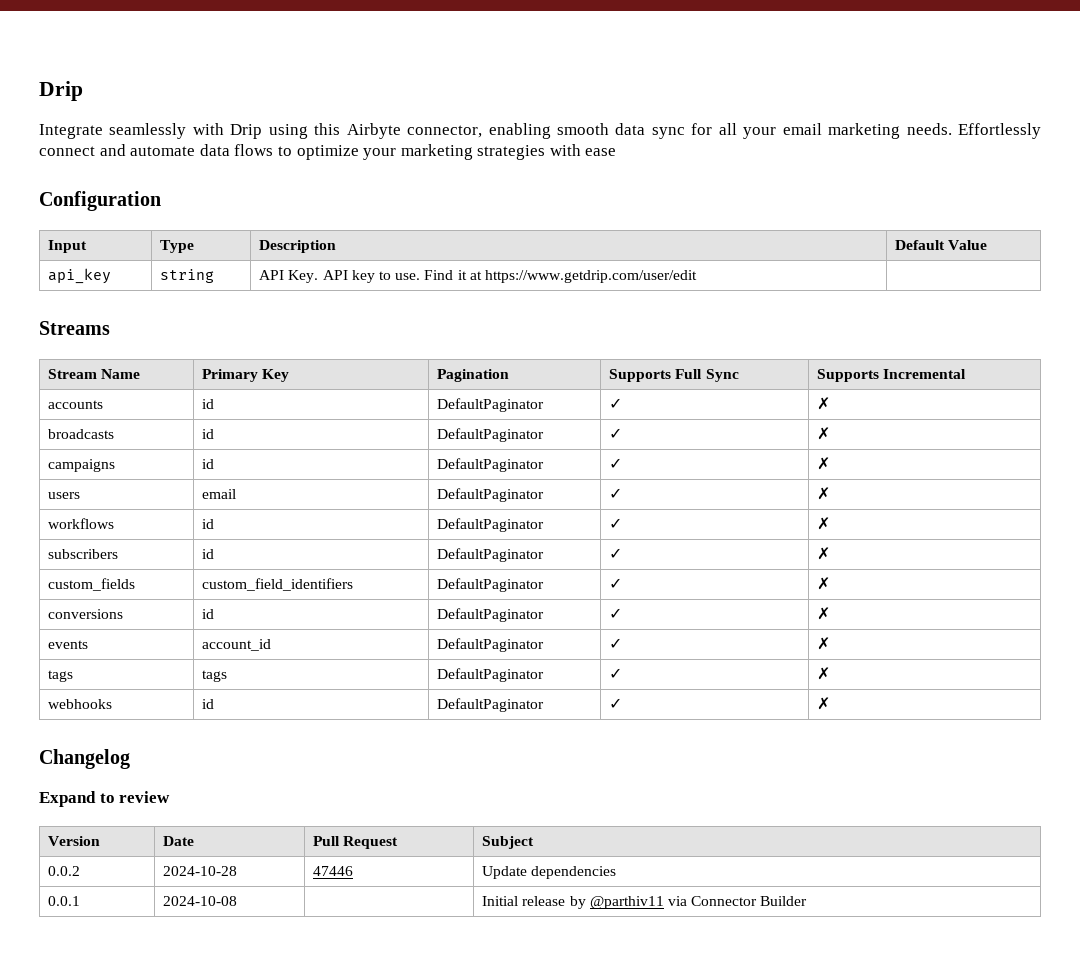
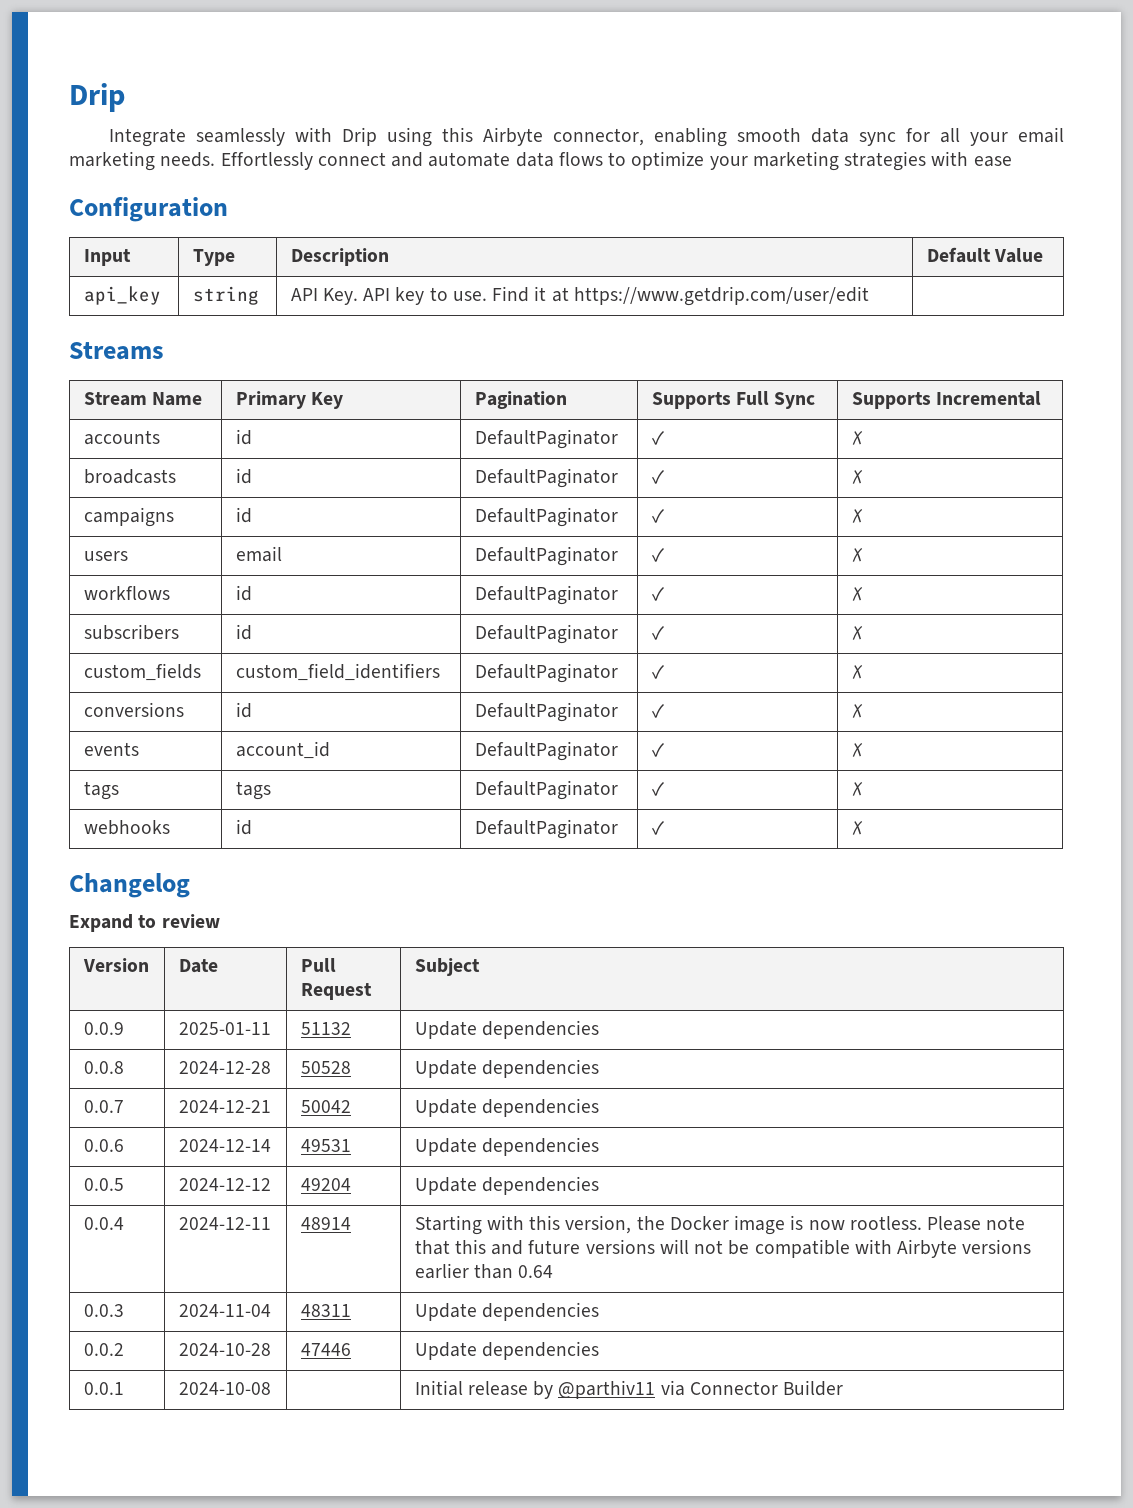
(535, 842) none -> [83,1022,124,1035] [178,1022,271,1035] [300,1022,351,1035] [414,1020,599,1039] [83,1061,124,1074] [178,1061,271,1074] [300,1061,351,1074] [414,1059,599,1078] [83,1100,124,1113] [178,1100,271,1113] [300,1100,351,1113] [414,1098,599,1117] [83,1139,124,1152] [178,1139,271,1152] [300,1139,351,1152] [414,1137,599,1156] [83,1178,124,1191] [178,1178,271,1191] [300,1178,351,1191] [414,1176,599,1195] [83,1217,124,1230] [178,1217,271,1230] [300,1217,351,1230] [414,1215,1026,1235] [414,1239,1032,1258] [414,1263,554,1279] [83,1304,124,1317] [178,1304,271,1317] [300,1304,351,1317] [414,1302,599,1321] // 0.0.9 | 2025-01-11 | 51132 | Update dependencies // 0.0.8 | 2024-12-28 | 50528 | Update dependencies // 0.0.7 | 2024-12-21 | 50042 | Update dependencies // 0.0.6 | 2024-12-14 | 49531 | Update dependencies // 0.0.5 | 2024-12-12 | 49204 | Update dependencies // 0.0.4 | 2024-12-11 | 48914 | Starting with this version, the Docker image is now rootless. Please note that this and future versions will not be compatible with Airbyte versions earlier than 0.64 // 0.0.3 | 2024-11-04 | 48311 | Update dependencies

